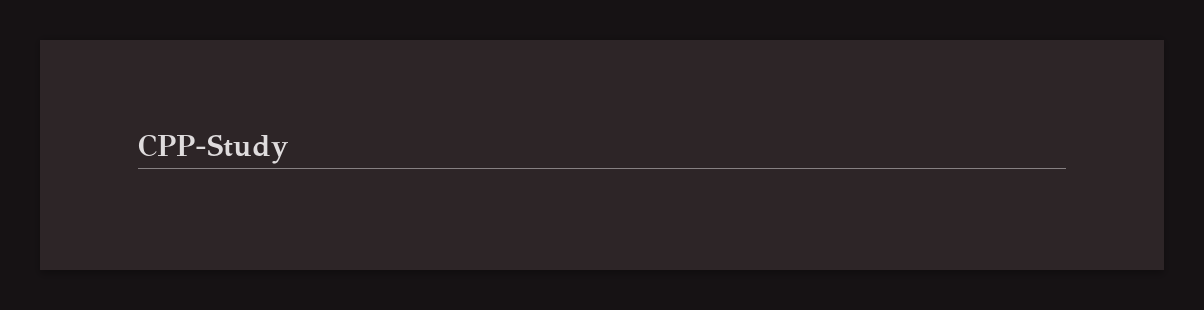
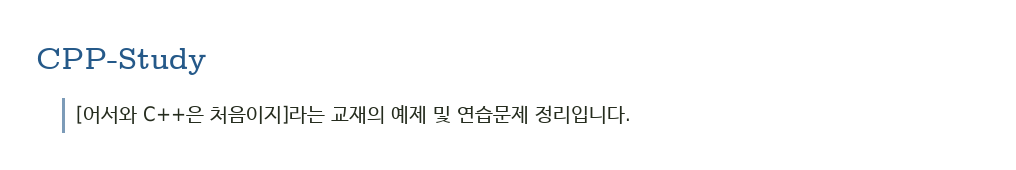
(288, 149) none -> [75,105,631,124] // [어서와 C++은 처음이지]라는 교재의 예제 및 연습문제 정리입니다.

